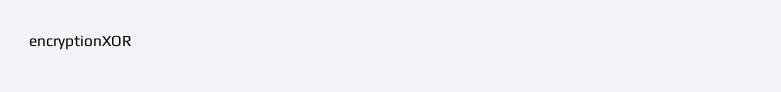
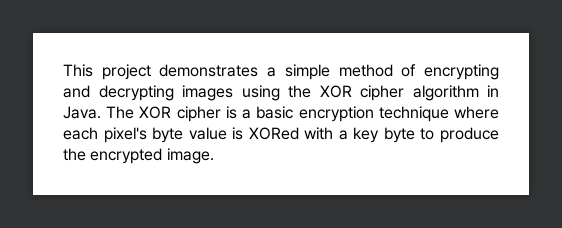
[29,35,131,50] encryptionXOR -> [63,64,500,80] [63,85,499,101] [63,106,500,122] [63,127,500,143] [63,148,214,164] This project demonstrates a simple method of encrypting and decrypting images using the XOR cipher algorithm in Java. The XOR cipher is a basic encryption technique where each pixel's byte value is XORed with a key byte to produce the encrypted image.

